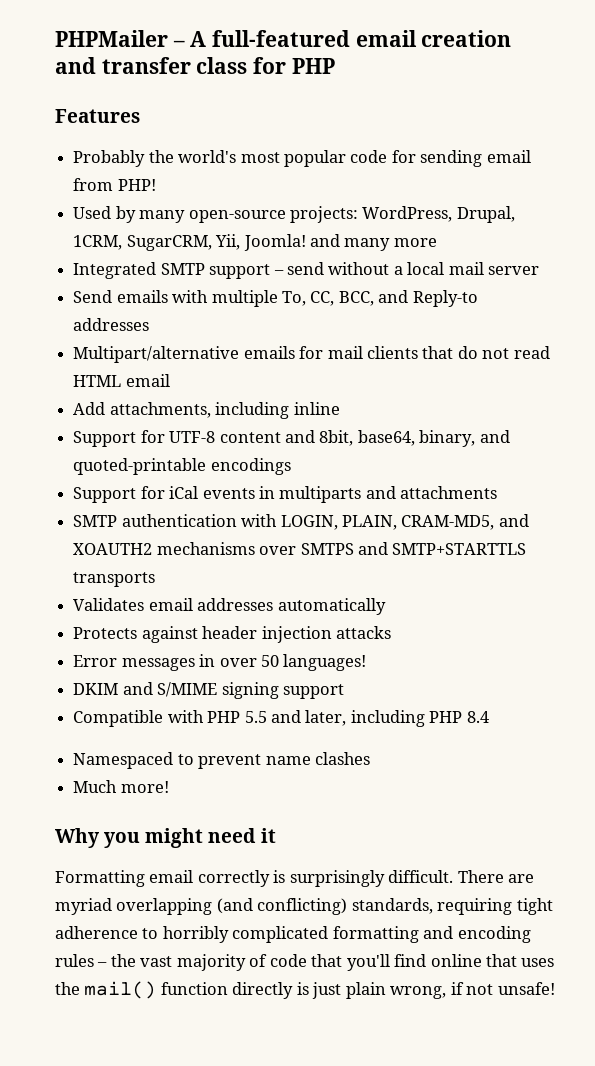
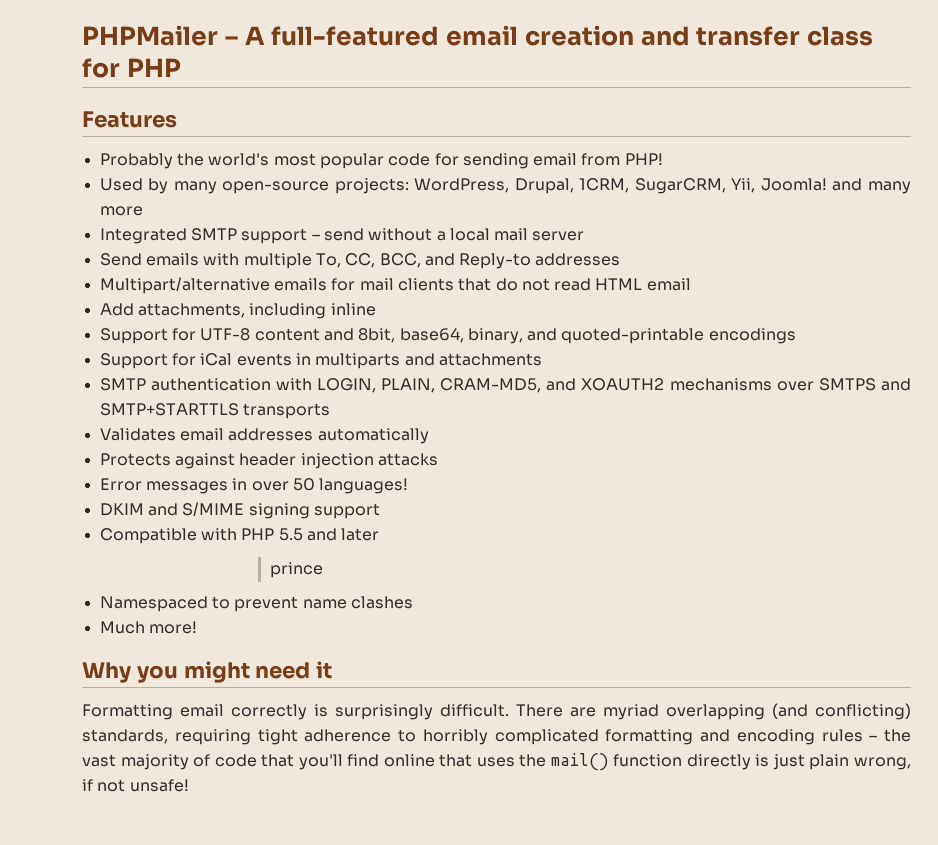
[305,710,489,727] later, including PHP 8.4 -> [341,528,380,541] [269,562,323,578] later // prince

